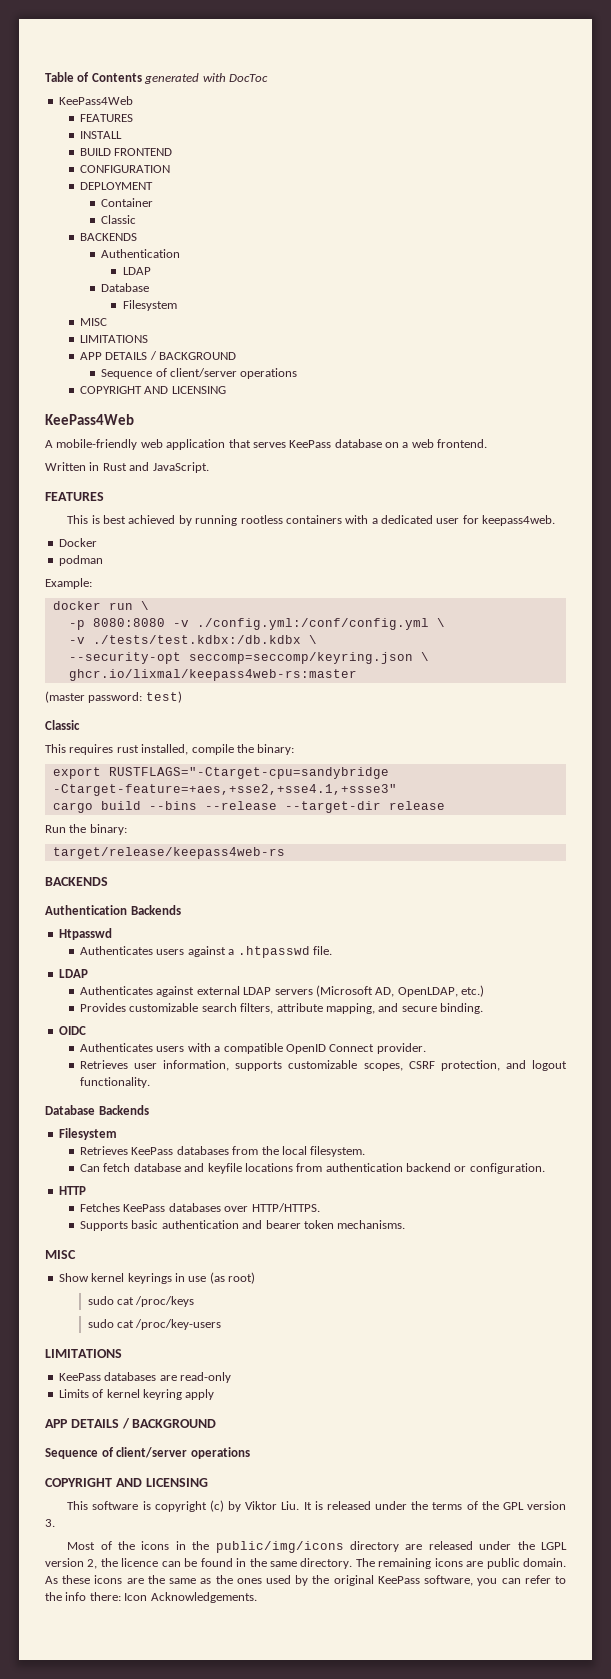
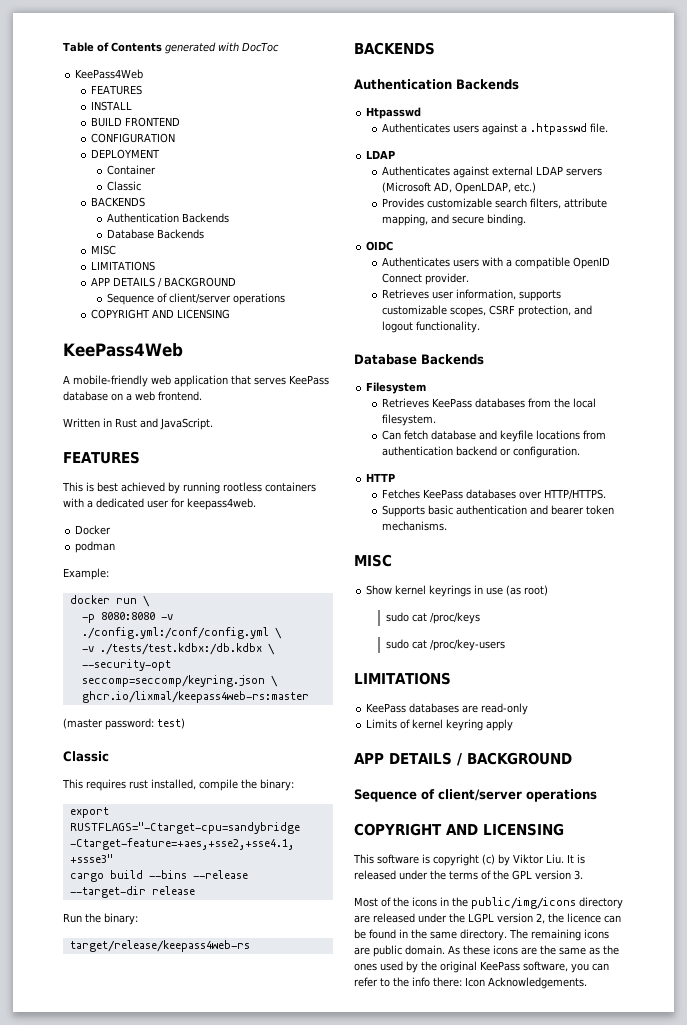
[122,267,151,275] [101,283,150,292] [122,300,177,311] // LDAP // Database // Filesystem -> [182,213,230,223] [107,229,205,239] Backends // Database Backends

